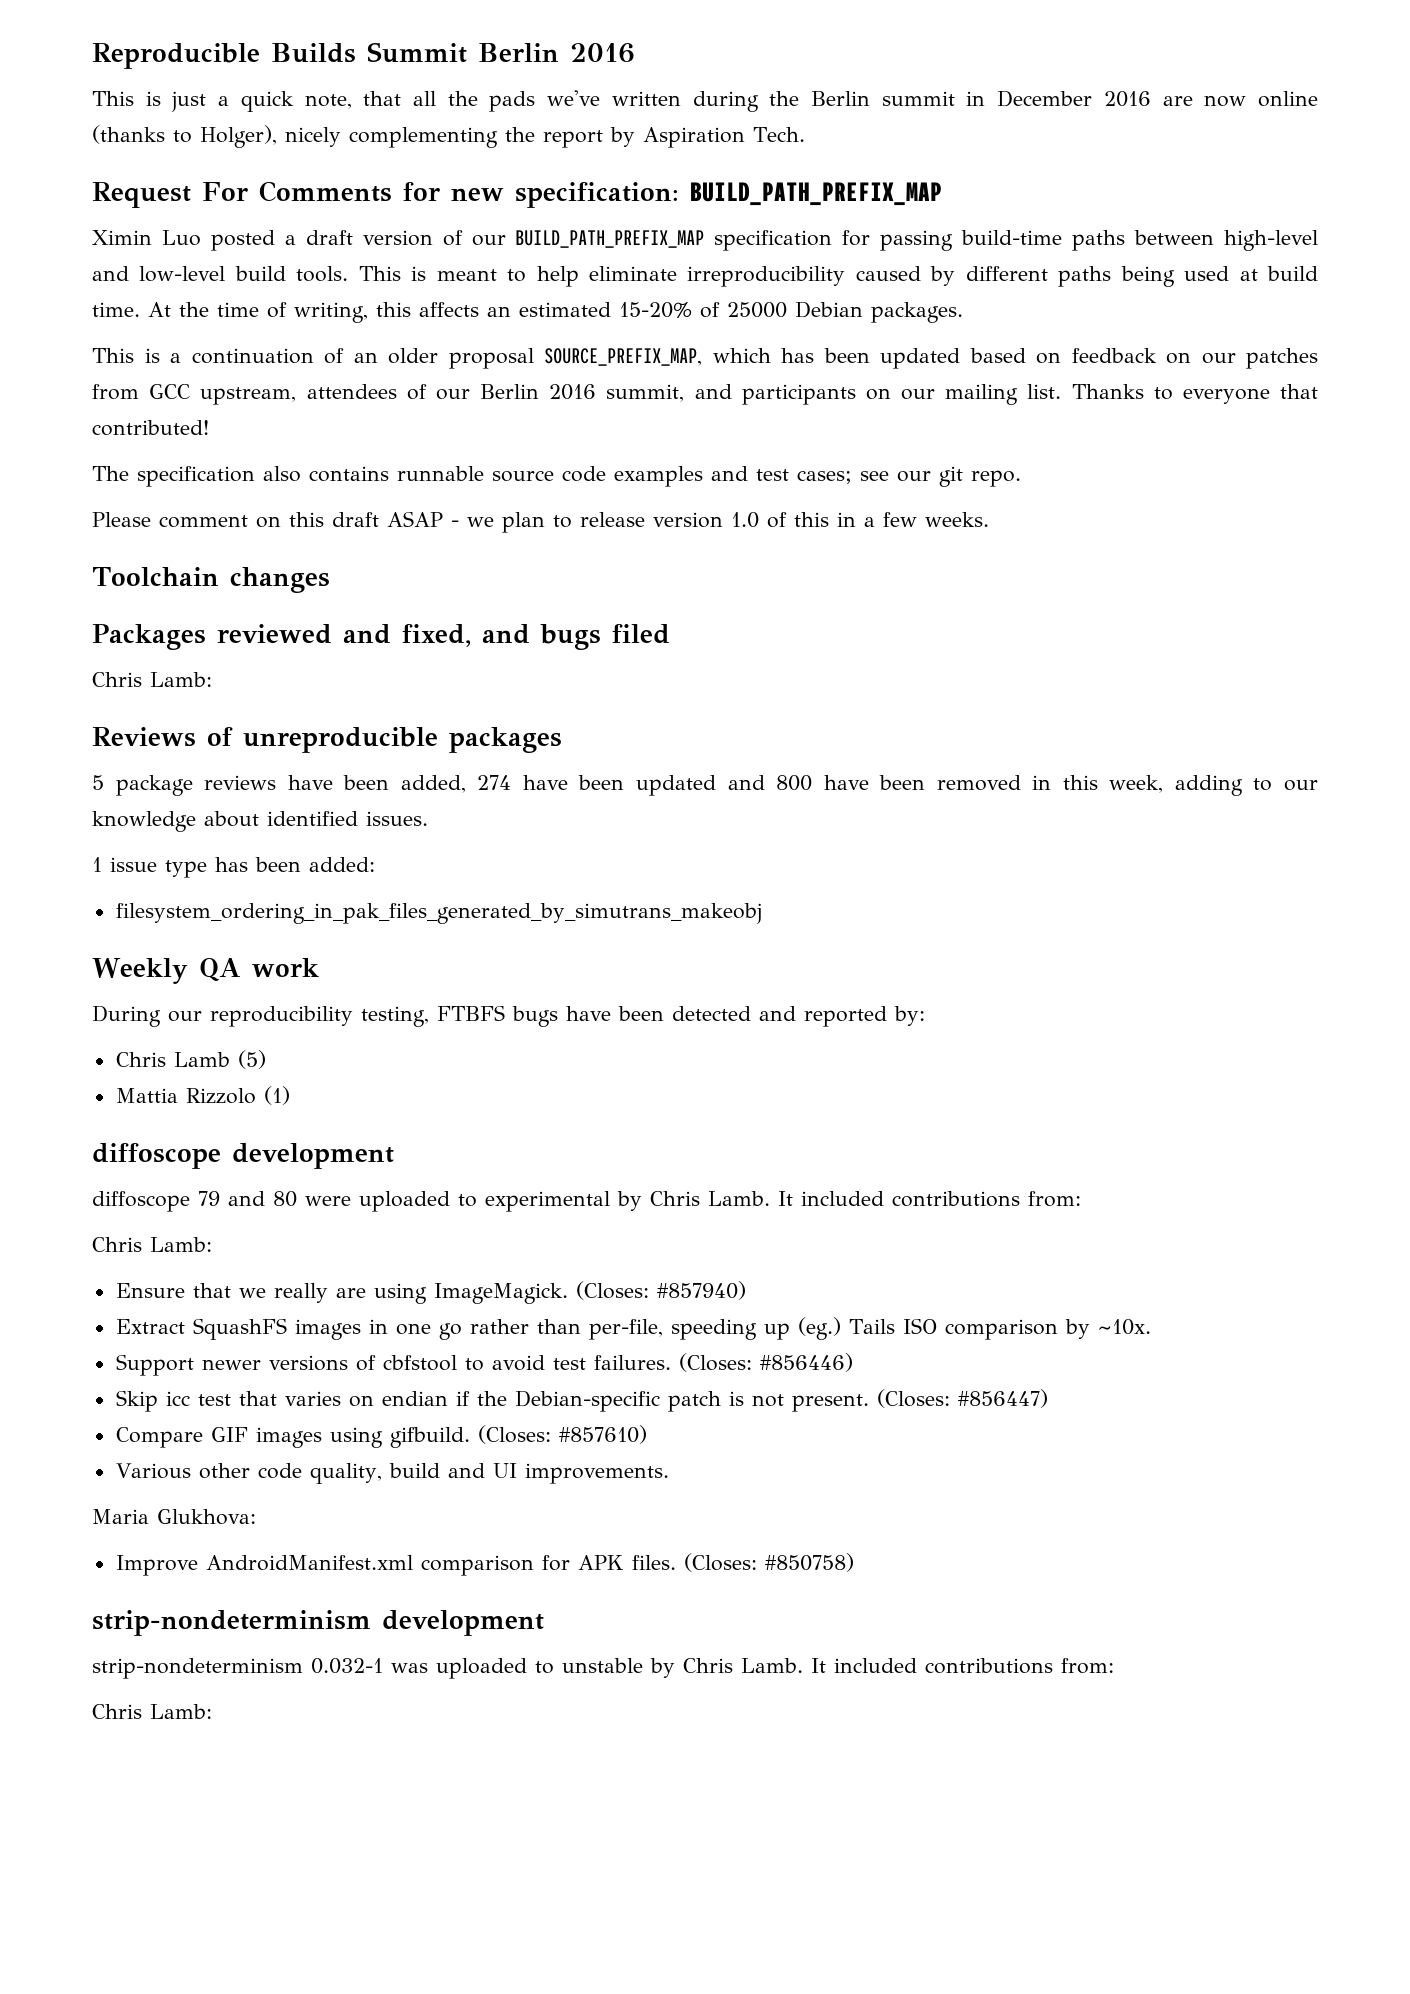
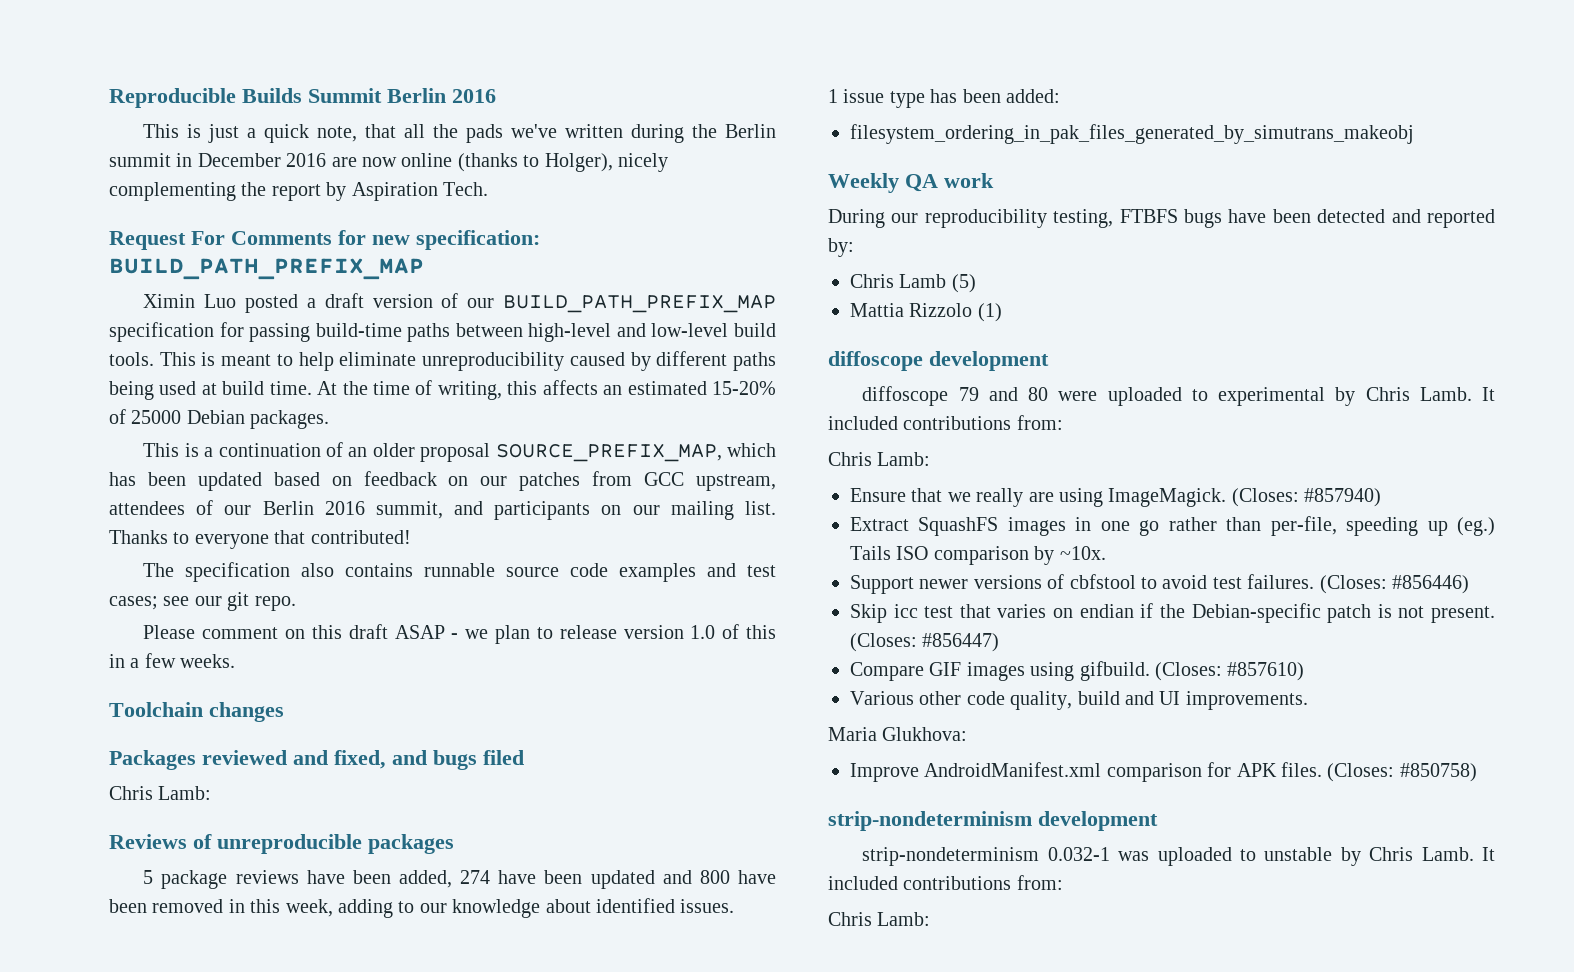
[687,266,846,287] irreproducibility -> [422,352,565,371] unreproducibility

